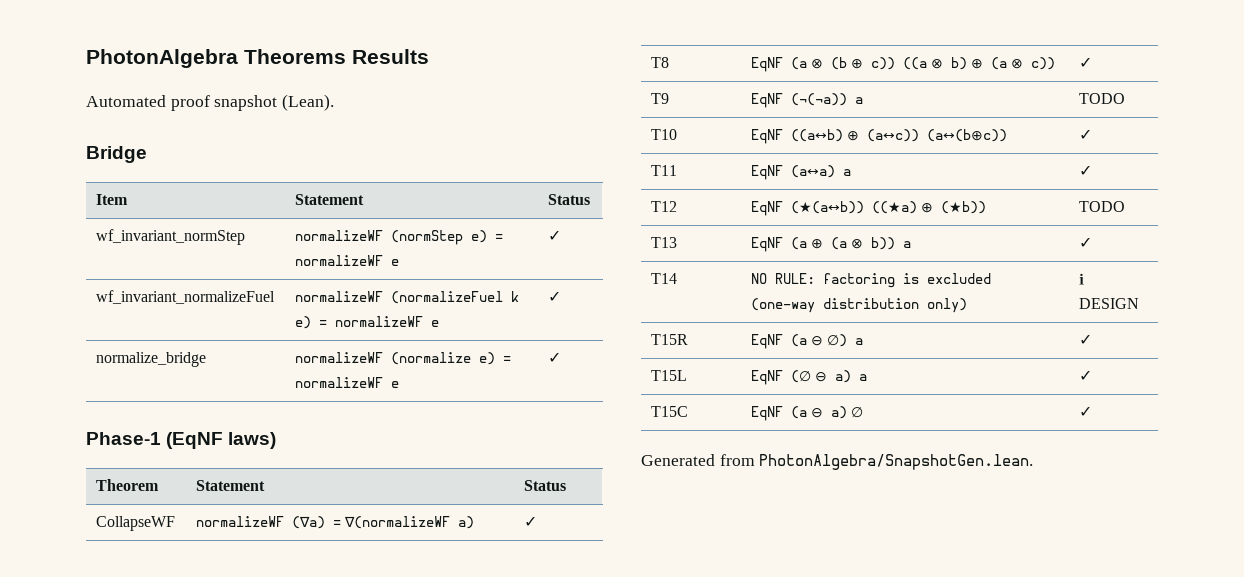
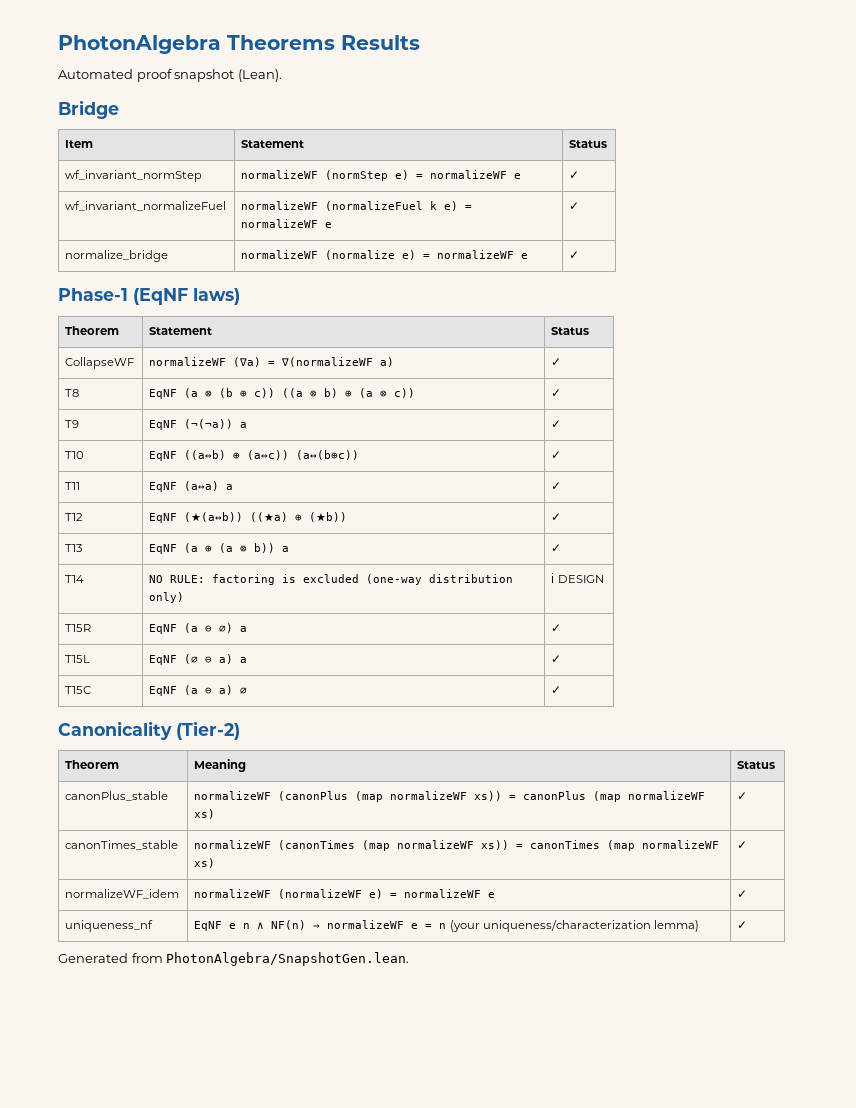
[1079,93,1126,104] TODO -> [551,420,562,428] ✓
[1079,201,1126,212] TODO -> [551,513,562,521] ✓
(1093, 411) none -> [58,721,240,740] [65,760,120,769] [194,759,247,772] [737,761,776,769] [65,791,169,801] [194,791,706,802] [194,809,216,819] [737,792,748,800] [65,840,179,850] [194,840,720,851] [194,858,216,868] [737,841,748,849] [65,889,180,899] [194,889,496,899] [737,890,748,898] [65,920,154,932] [194,920,699,932] [737,921,748,929] // Canonicality (Tier-2) // Theorem | Meaning | Status // canonPlus_stable | normalizeWF (canonPlus (map normalizeWF xs)) = canonPlus (map normalizeWF xs) | ✓ // canonTimes_stable | normalizeWF (canonTimes (map normalizeWF xs)) = canonTimes (map normalizeWF xs) | ✓ // normalizeWF_idem | normalizeWF (normalizeWF e) = normalizeWF e | ✓ // uniqueness_nf | EqNF e n ∧ NF(n) → normalizeWF e = n (your uniqueness/characterization lemma) | ✓

